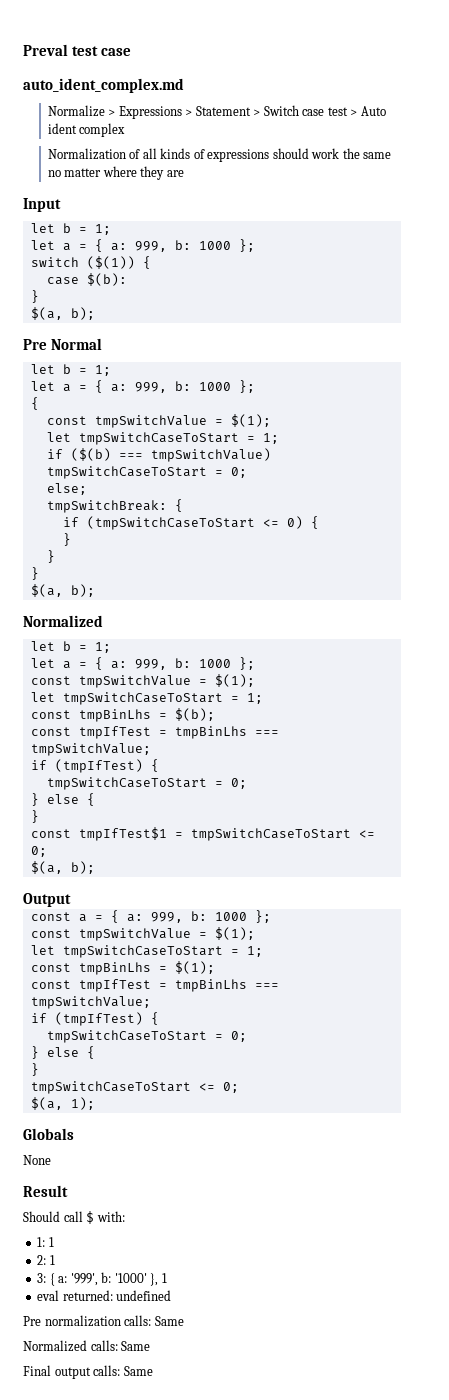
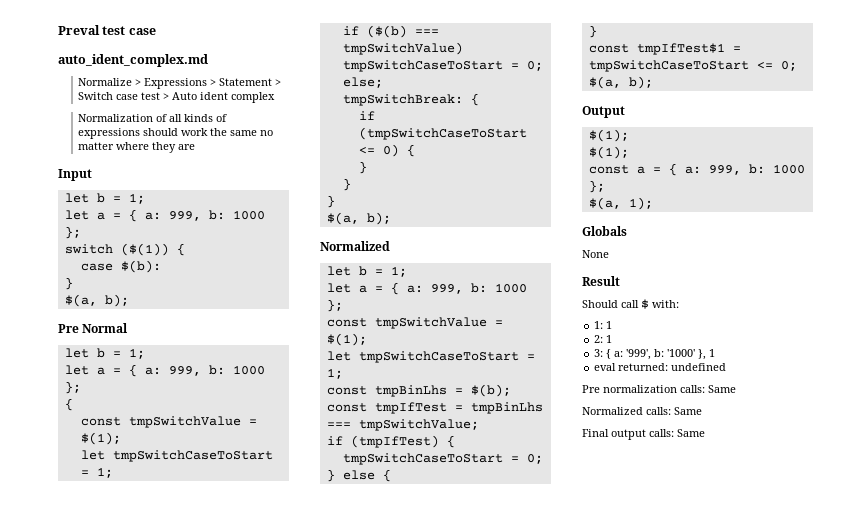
(71, 900) none -> [588,129,629,142] [588,146,629,159] // $(1); // $(1);
[30,927,255,941] [30,945,263,958] [30,961,215,975] [30,979,279,992] [30,996,151,1009] [30,1012,159,1026] [46,1030,247,1043] [30,1046,95,1059] [30,1063,39,1076] [30,1081,239,1094] // const tmpSwitchValue = $(1); // let tmpSwitchCaseToStart = 1; // const tmpBinLhs = $(1); // const tmpIfTest = tmpBinLhs === tmpSwitchValue; // if (tmpIfTest) { // tmpSwitchCaseToStart = 0; // } else { // } // tmpSwitchCaseToStart <= 0; -> (605, 186) none

